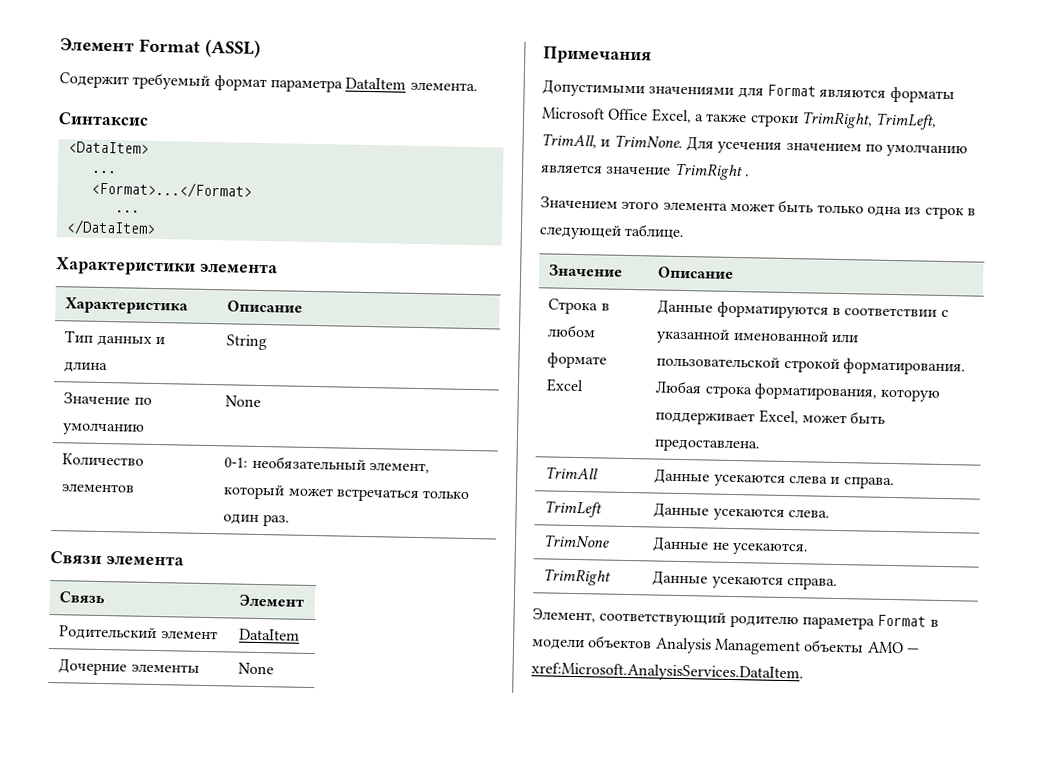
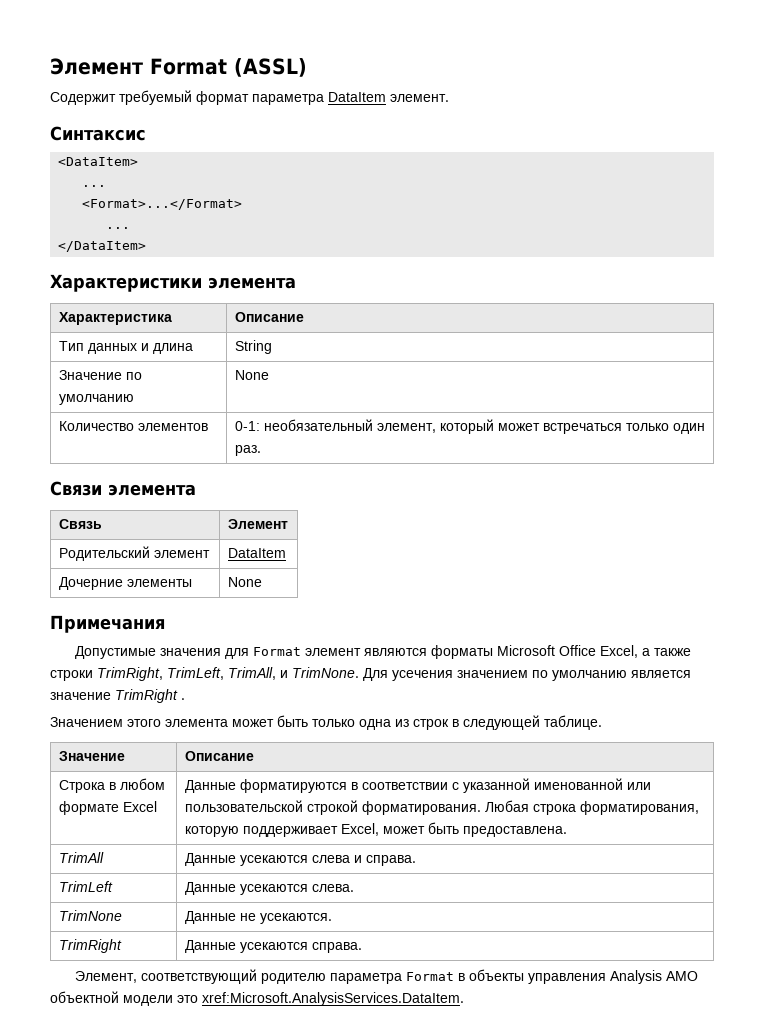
[409,81,478,92] элемента. -> [390,94,449,102] элемент.
[542,79,735,98] Допустимыми значениями -> [74,646,221,659] Допустимые значения
(816, 90) none -> [304,648,361,656] элемент
[531,635,920,656] модели объектов Analysis Management объекты AMO — -> [468,969,698,984] [50,991,198,1006] объекты управления Analysis AMO объектной модели это

